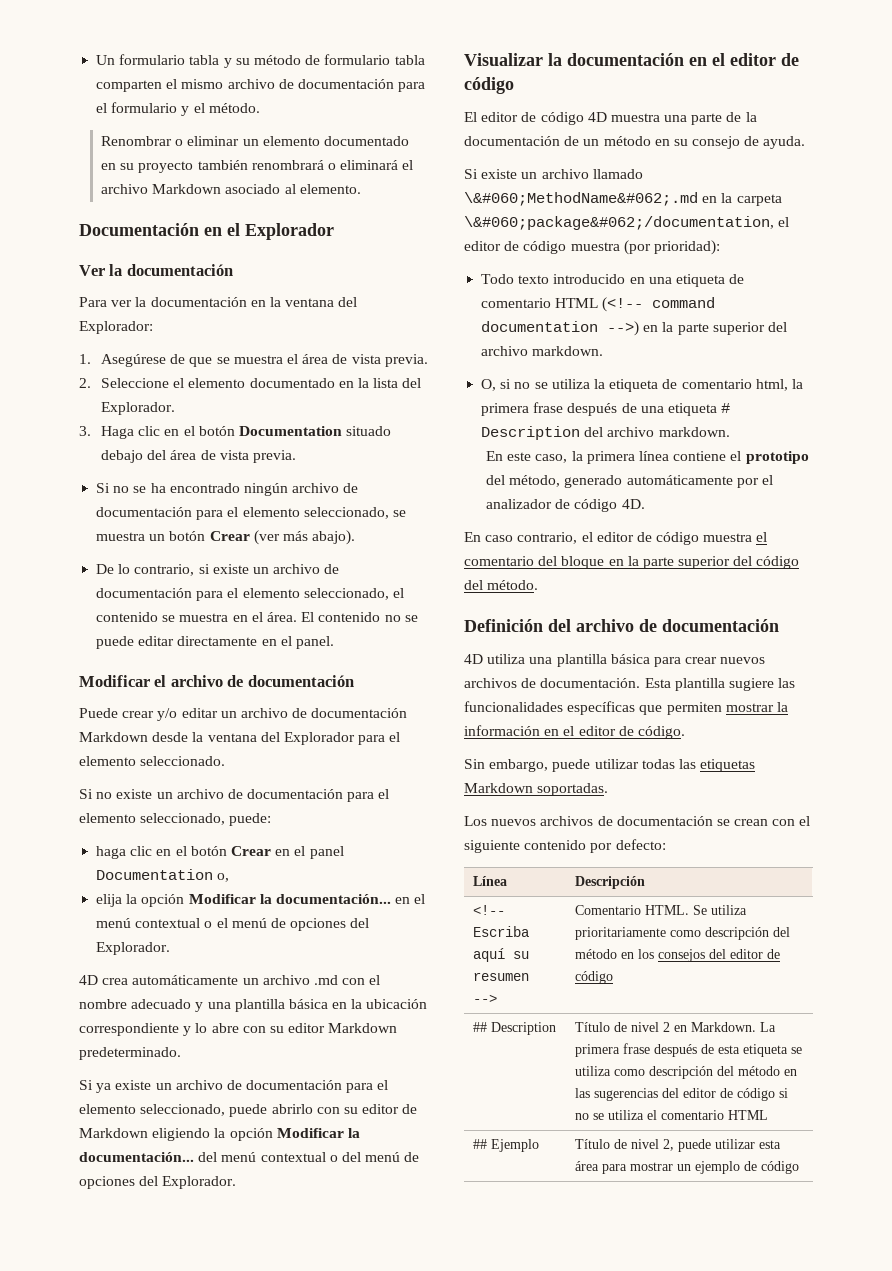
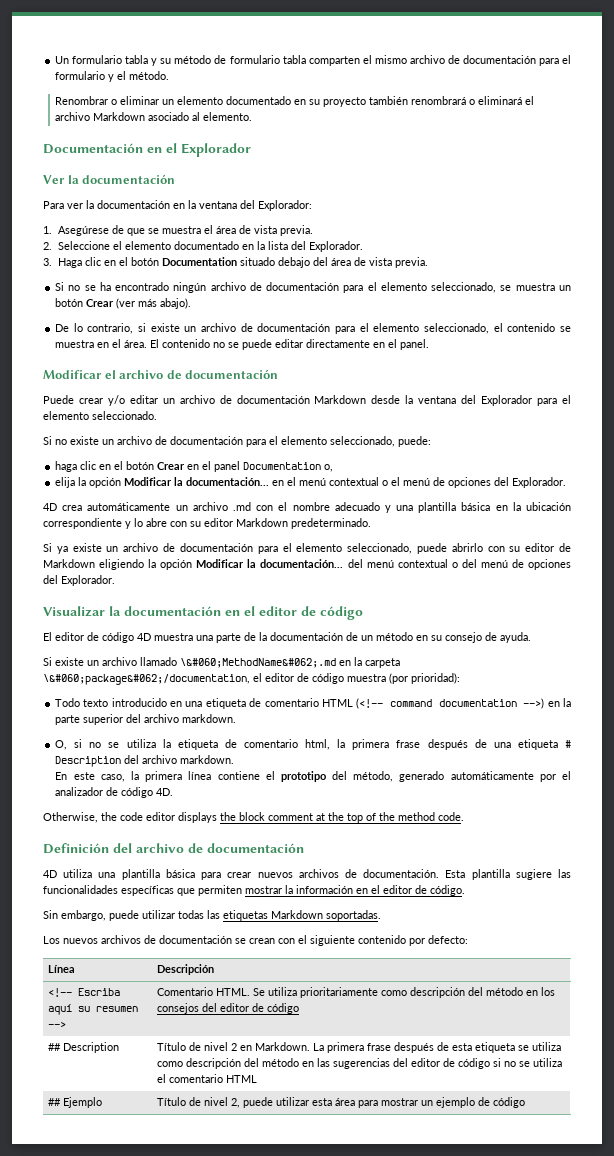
[464,532,768,545] [464,556,800,569] [464,580,539,590] En caso contrario, el editor de código muestra el comentario del bloque en la parte superior del código del método. -> [43,812,464,823] Otherwise, the code editor displays the block comment at the top of the method code.

